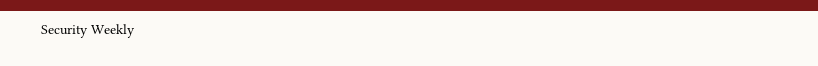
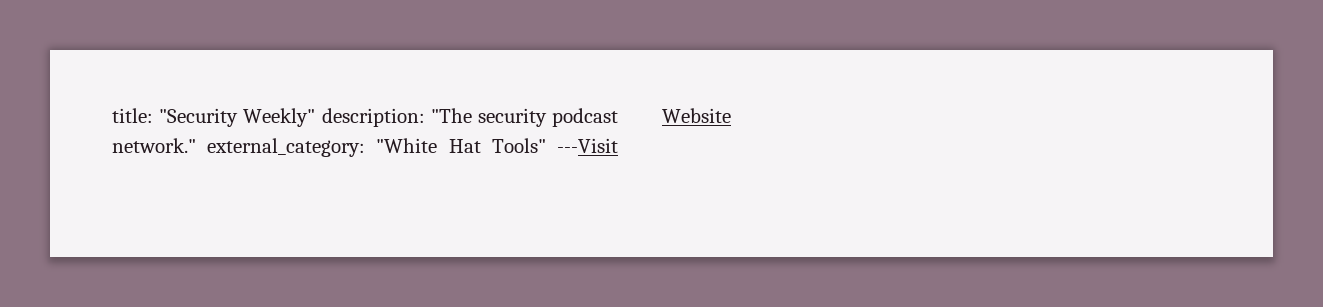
[41,24,135,38] Security Weekly -> [112,108,618,127] [112,138,618,157] [662,108,731,123] title: "Security Weekly" description: "The security podcast network." external_category: "White Hat Tools" ---Visit Website

